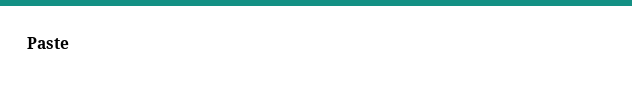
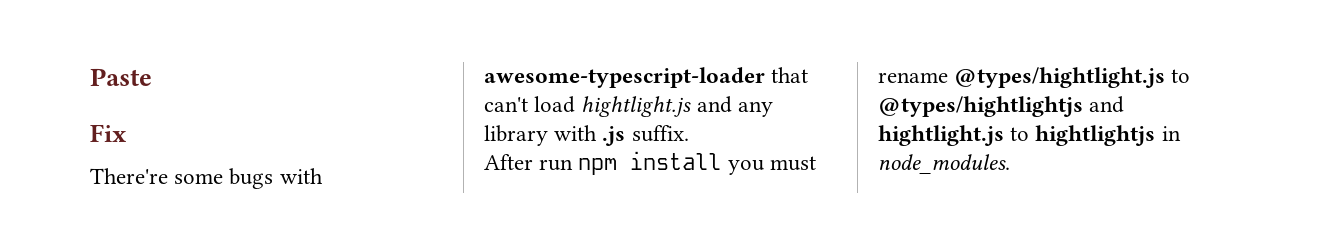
(69, 43) none -> [90,124,127,142] [90,168,323,189] [484,67,809,88] [484,96,773,117] [484,125,689,146] [484,151,816,175] [878,67,1191,88] [878,96,1125,117] [878,125,1181,146] [878,154,1010,174] // Fix // There're some bugs with awesome-typescript-loader that can't load hightlight.js and any library with .js suffix. // After run npm install you must rename @types/hightlight.js to @types/hightlightjs and hightlight.js to hightlightjs in node_modules.

